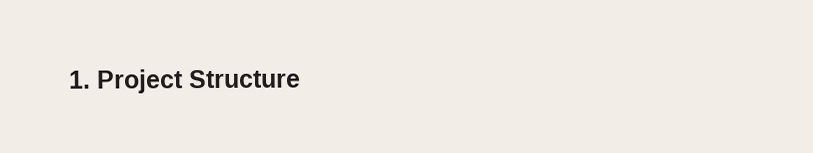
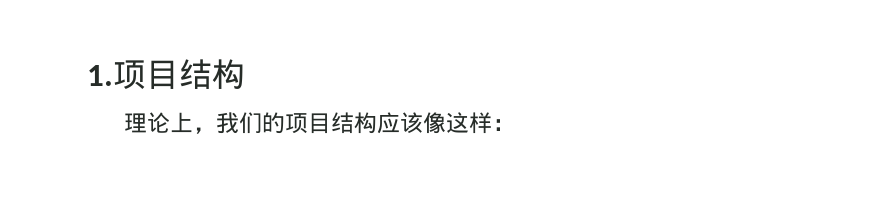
[96,69,301,94] Project Structure -> [113,59,245,89] [124,112,516,134] 项目结构 // 理论上，我们的项目结构应该像这样：

